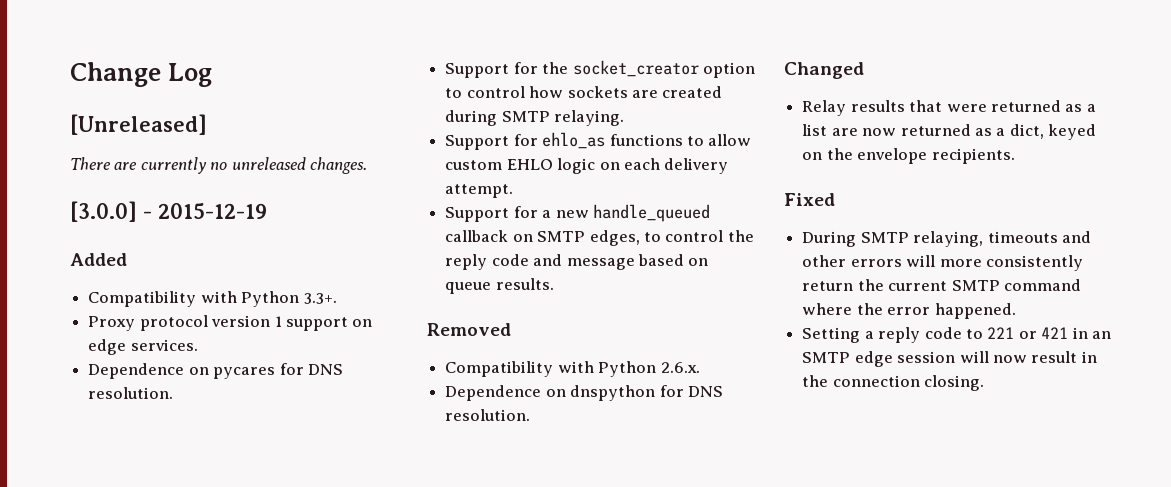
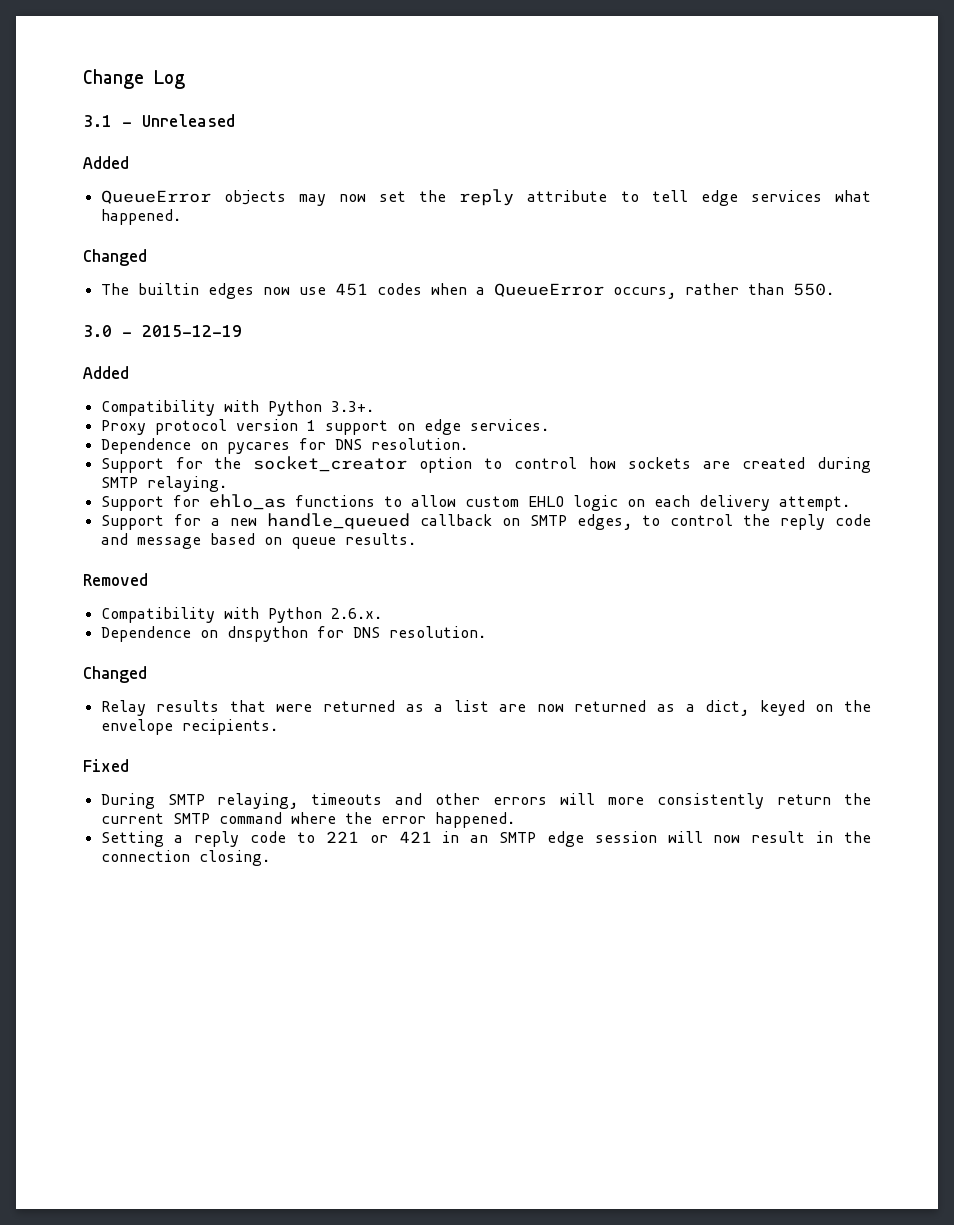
[70,114,207,135] [70,157,368,174] [70,201,137,222] [Unreleased] // There are currently no unreleased changes. // [3.0.0] -> [83,114,235,127] [83,156,129,169] [100,189,872,206] [100,209,181,225] [83,249,147,266] [100,283,834,299] [83,325,112,337] 3.1 - Unreleased // Added // QueueError objects may now set the reply attribute to tell edge services what happened. // Changed // The builtin edges now use 451 codes when a QueueError occurs, rather than 550. // 3.0

